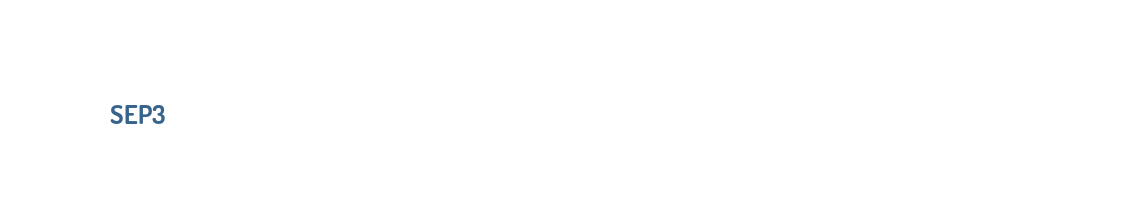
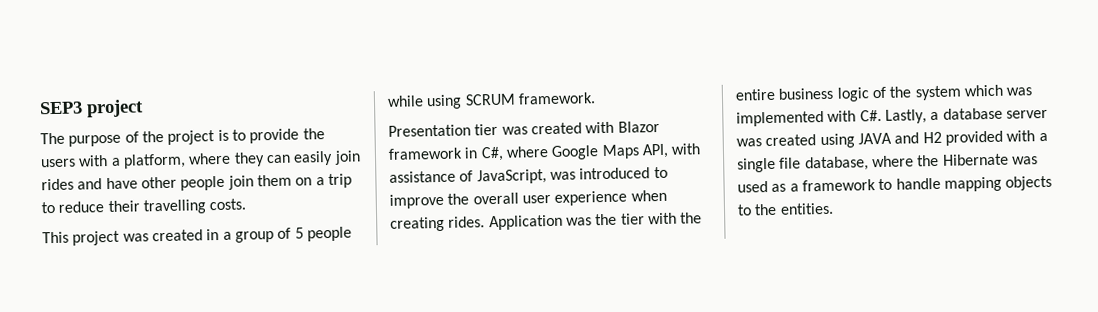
(166, 114) none -> [86,99,144,118] [40,128,325,147] [40,150,361,169] [41,173,352,191] [41,198,247,215] [42,226,352,246] [387,92,596,110] [388,120,660,137] [388,143,701,162] [389,166,668,185] [389,189,667,209] [390,212,703,232] [735,84,1033,102] [736,107,1048,127] [736,130,1048,149] [737,153,1038,173] [737,175,1053,193] [737,202,834,216] project // The purpose of the project is to provide the users with a platform, where they can easily join rides and have other people join them on a trip to reduce their travelling costs. // This project was created in a group of 5 people while using SCRUM framework. // Presentation tier was created with Blazor framework in C#, where Google Maps API, with assistance of JavaScript, was introduced to improve the overall user experience when creating rides. Application was the tier with the entire business logic of the system which was implemented with C#. Lastly, a database server was created using JAVA and H2 provided with a single file database, where the Hibernate was used as a framework to handle mapping objects to the entities.

